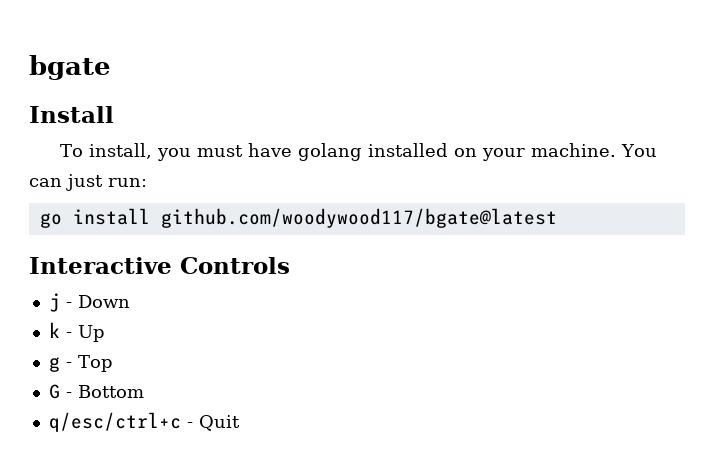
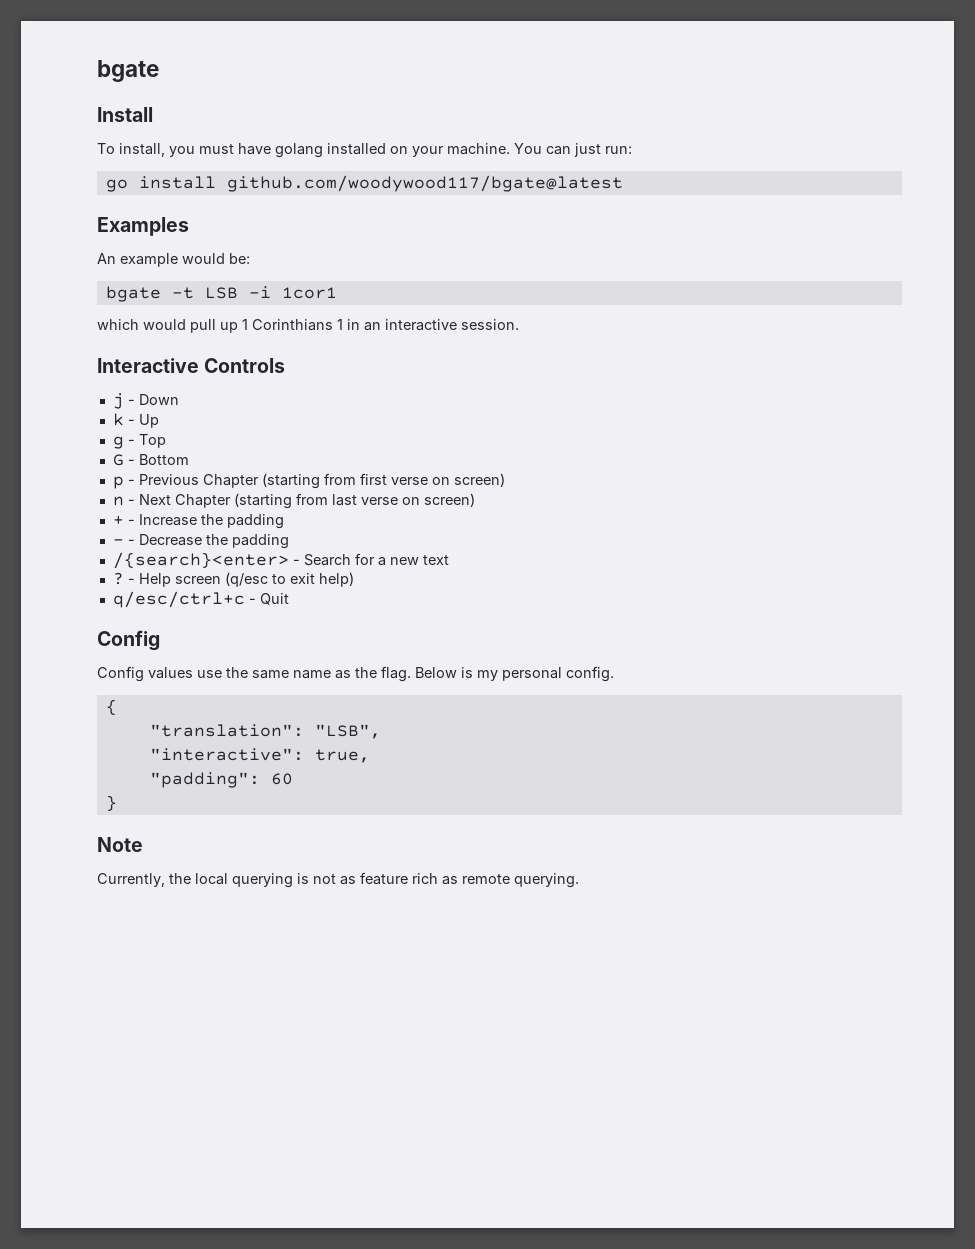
(557, 218) none -> [97,217,189,236] [97,253,250,267] [105,286,337,302] [97,319,519,333] // Examples // An example would be: // bgate -t LSB -i 1cor1 // which would pull up 1 Corinthians 1 in an interactive session.
[48,412,240,432] q/esc/ctrl+c - Quit -> [112,473,505,489] [112,493,475,509] [112,514,284,529] [112,534,289,549] [112,552,449,569] [112,572,354,587] [112,591,289,608] [97,630,160,651] [97,666,614,682] [105,699,117,715] [149,724,381,739] [149,748,370,763] [149,772,293,788] [105,795,117,811] [97,837,143,852] [97,872,579,888] p - Previous Chapter (starting from first verse on screen) // n - Next Chapter (starting from last verse on screen) // + - Increase the padding // - - Decrease the padding // /{search}<enter> - Search for a new text // ? - Help screen (q/esc to exit help) // q/esc/ctrl+c - Quit // Config // Config values use the same name as the flag. Below is my personal config. // { // "translation": "LSB", // "interactive": true, // "padding": 60 // } // Note // Currently, the local querying is not as feature rich as remote querying.

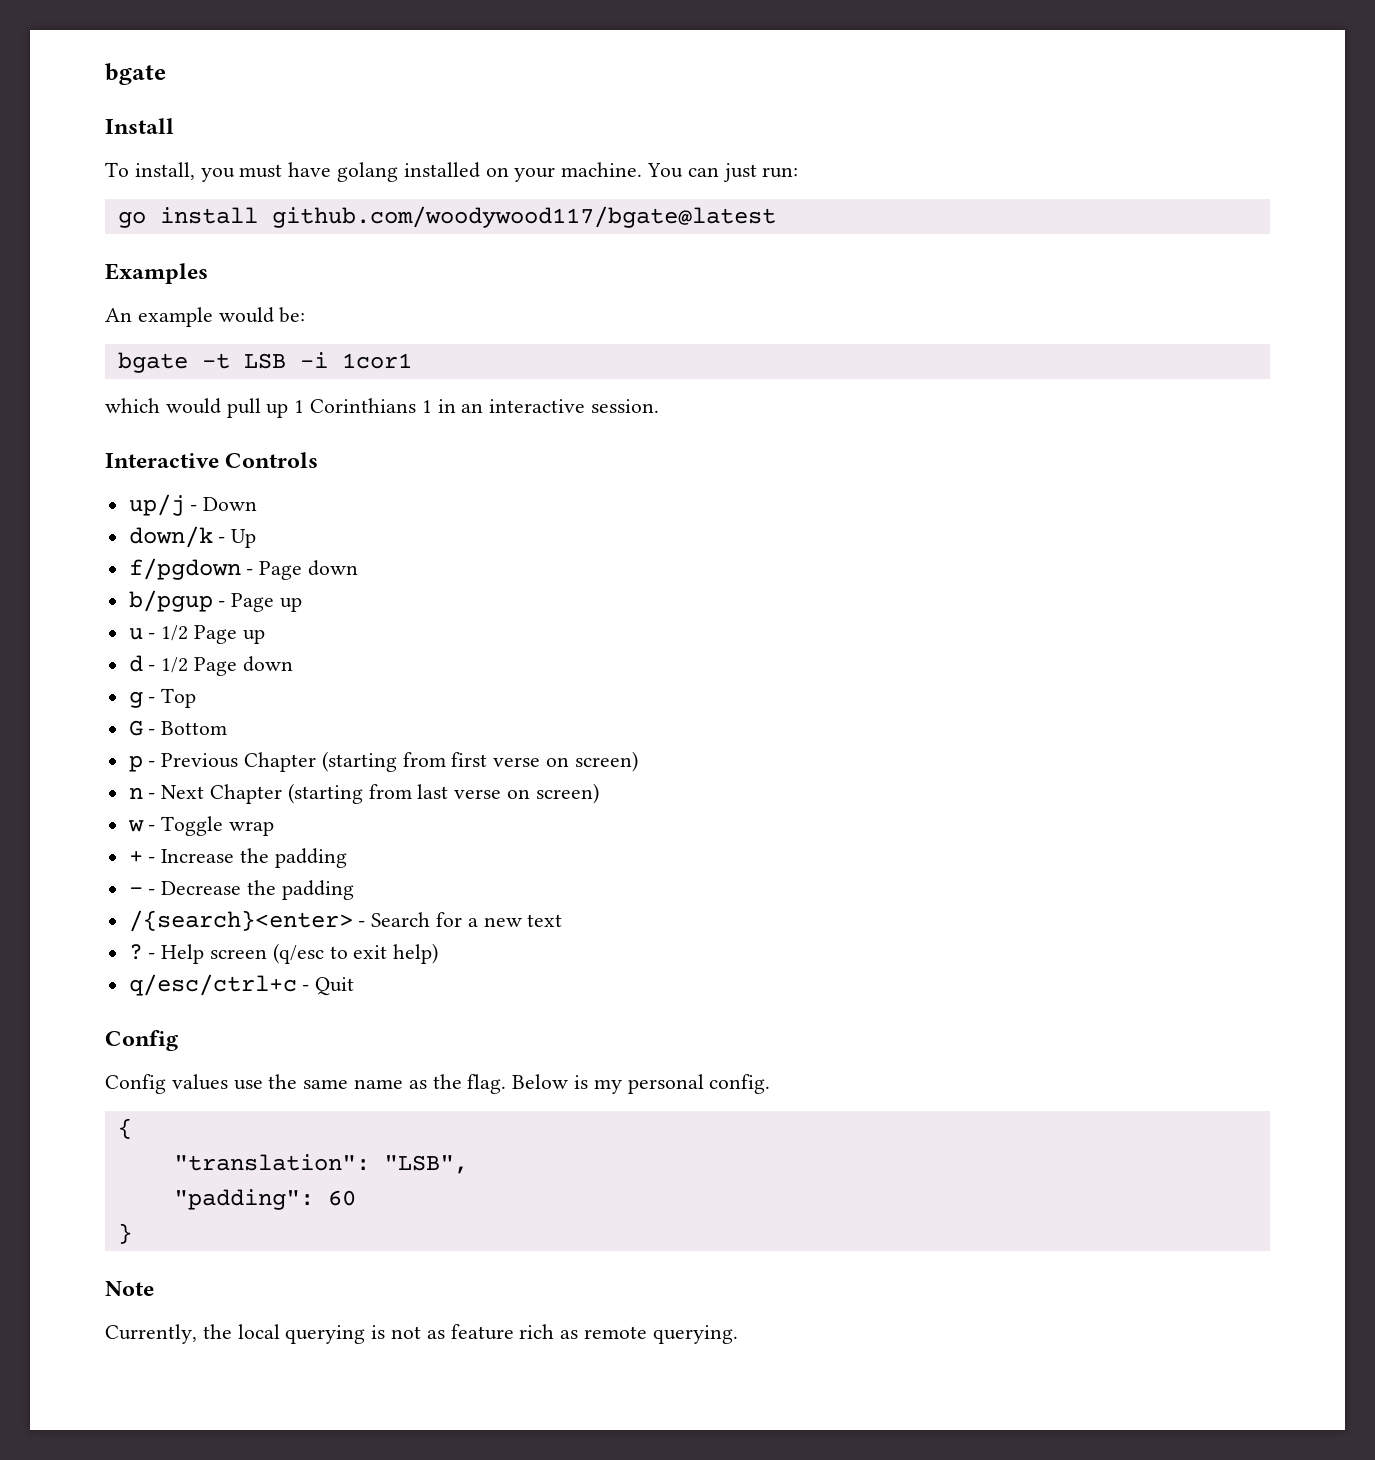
[112,393,124,409] j -> [128,494,185,516] up/j
[112,413,124,426] k -> [128,526,213,548] down/k
(159, 421) none -> [128,558,359,580] [128,590,303,612] [128,625,265,644] [128,655,293,676] // f/pgdown - Page down // b/pgup - Page up // u - 1/2 Page up // d - 1/2 Page down
(475, 500) none -> [127,816,275,836] // w - Toggle wrap
[149,748,370,763] // "interactive": true, -> (468, 1164) none

